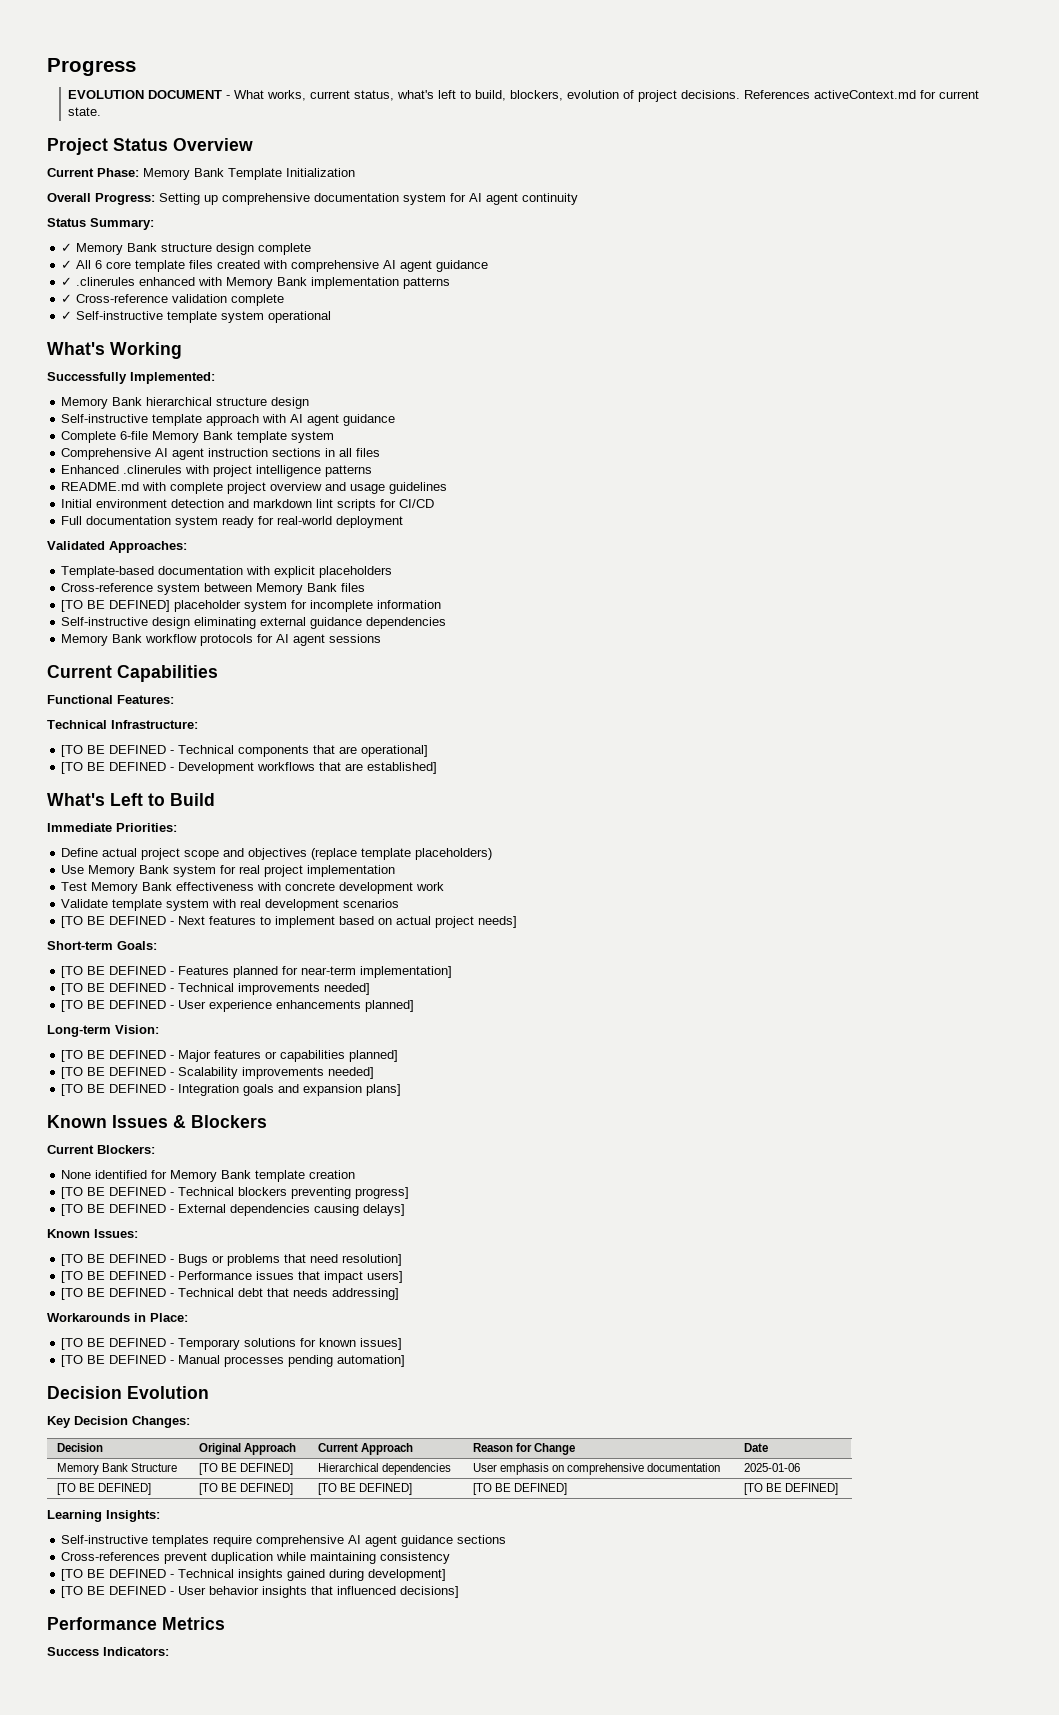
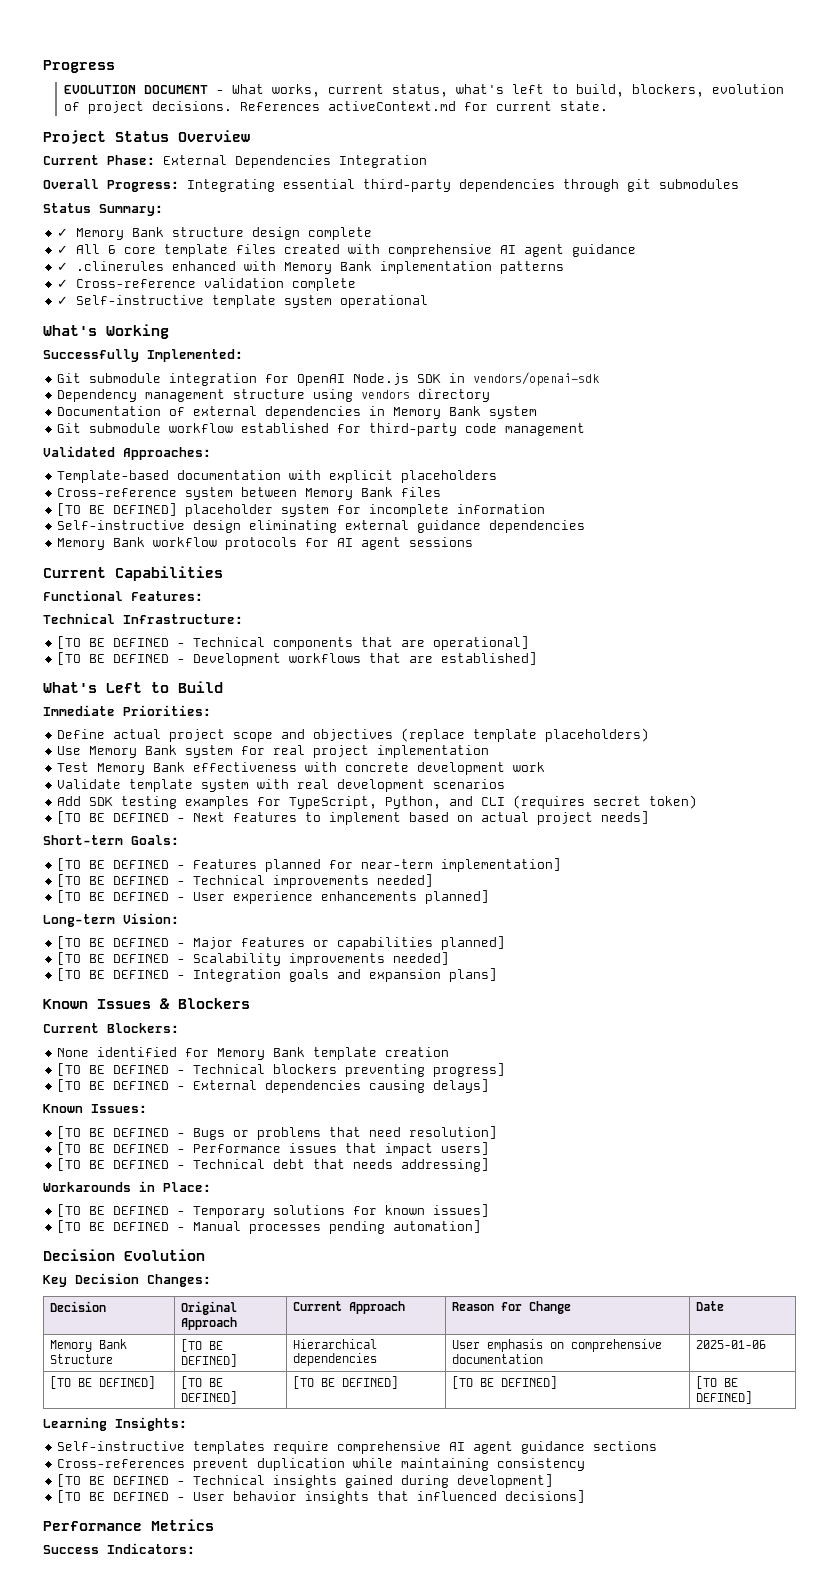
[143,168,355,180] [47,193,578,205] Memory Bank Template Initialization // Overall Progress: Setting up comprehensive documentation system for AI agent continuity -> [163,155,427,168] [43,179,739,192] External Dependencies Integration // Overall Progress: Integrating essential third-party dependencies through git submodules
[61,397,310,409] [61,414,396,426] [61,431,335,443] [61,448,381,460] [61,465,373,477] [61,482,448,494] [61,499,435,511] [61,516,404,528] Memory Bank hierarchical structure design // Self-instructive template approach with AI agent guidance // Complete 6-file Memory Bank template system // Comprehensive AI agent instruction sections in all files // Enhanced .clinerules with project intelligence patterns // README.md with complete project overview and usage guidelines // Initial environment detection and markdown lint scripts for CI/CD // Full documentation system ready for real-world deployment -> [57,372,600,386] [57,389,491,402] [57,406,538,419] [57,423,586,436] Git submodule integration for OpenAI Node.js SDK in vendors/openai-sdk // Dependency management structure using vendors directory // Documentation of external dependencies in Memory Bank system // Git submodule workflow established for third-party code management
(400, 903) none -> [57,795,698,809] // Add SDK testing examples for TypeScript, Python, and CLI (requires secret token)

